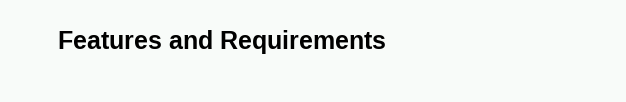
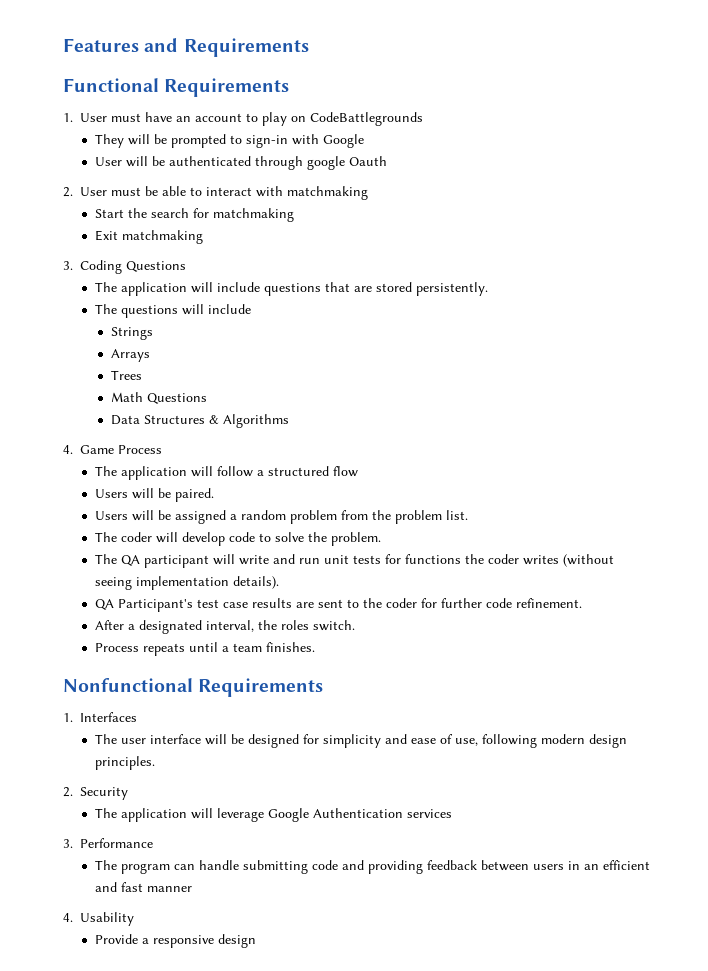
(386, 42) none -> [63,78,290,97] [63,112,423,126] [94,134,364,148] [94,156,387,170] [63,186,368,200] [94,208,294,222] [94,230,203,244] [63,260,186,274] [94,282,488,296] [94,304,251,318] [110,327,153,340] [110,349,150,362] [110,370,142,380] [110,392,207,404] [110,414,289,428] [63,445,162,454] [94,466,358,480] [94,488,214,502] [94,510,468,524] [94,532,381,546] [94,554,614,568] [94,576,279,590] [94,598,582,612] [94,620,355,634] [94,642,315,656] [63,678,324,697] [63,712,137,722] [94,734,627,748] [94,756,155,770] [63,787,128,800] [94,808,452,822] [63,838,153,848] [94,860,650,874] [94,882,192,892] [63,912,134,926] [94,934,256,948] // Functional Requirements // 1. User must have an account to play on CodeBattlegrounds // They will be prompted to sign-in with Google // User will be authenticated through google Oauth // 2. User must be able to interact with matchmaking // Start the search for matchmaking // Exit matchmaking // 3. Coding Questions // The application will include questions that are stored persistently. // The questions will include // Strings // Arrays // Trees // Math Questions // Data Structures & Algorithms // 4. Game Process // The application will follow a structured flow // Users will be paired. // Users will be assigned a random problem from the problem list. // The coder will develop code to solve the problem. // The QA participant will write and run unit tests for functions the coder writes (without seeing implementation details). // QA Participant's test case results are sent to the coder for further code refinement. // After a designated interval, the roles switch. // Process repeats until a team finishes. // Nonfunctional Requirements // 1. Interfaces // The user interface will be designed for simplicity and ease of use, following modern design principles. // 2. Security // The application will leverage Google Authentication services // 3. Performance // The program can handle submitting code and providing feedback between users in an efficient and fast manner // 4. Usability // Provide a responsive design

